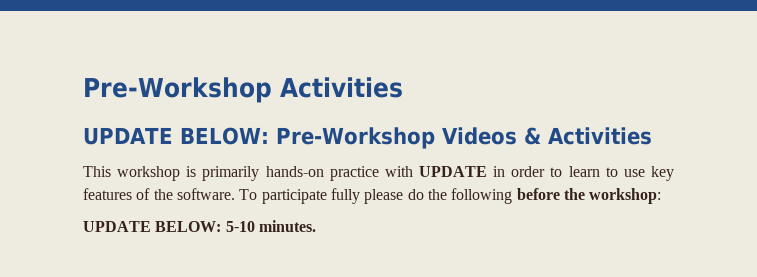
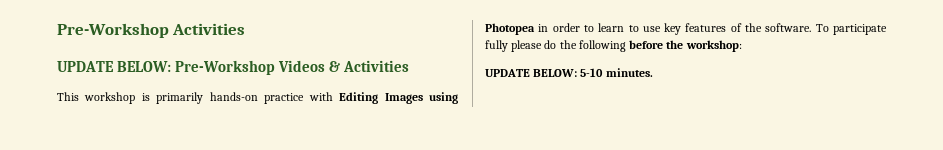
[419,166,487,177] UPDATE -> [339,92,458,104] [485,23,535,35] Editing Images using Photopea

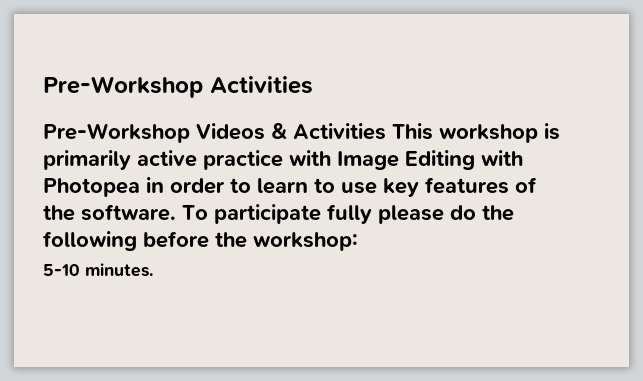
[57,61,172,72] UPDATE BELOW: -> (313, 85) none
(410, 66) // -> (386, 131) none
[209,92,258,101] hands-on -> [137,150,197,167] active
[339,92,458,104] Editing Images using -> [337,150,523,170] Image Editing with
[485,69,578,77] UPDATE BELOW: -> (358, 241) none

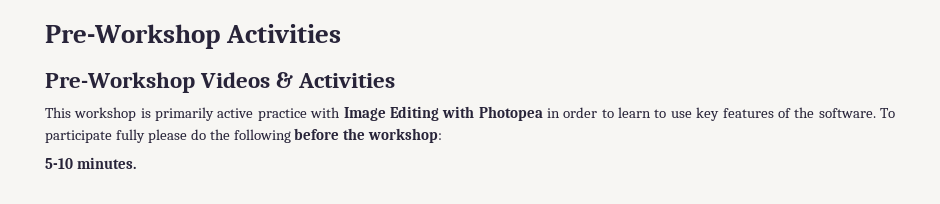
(386, 131) none -> (396, 80) //

